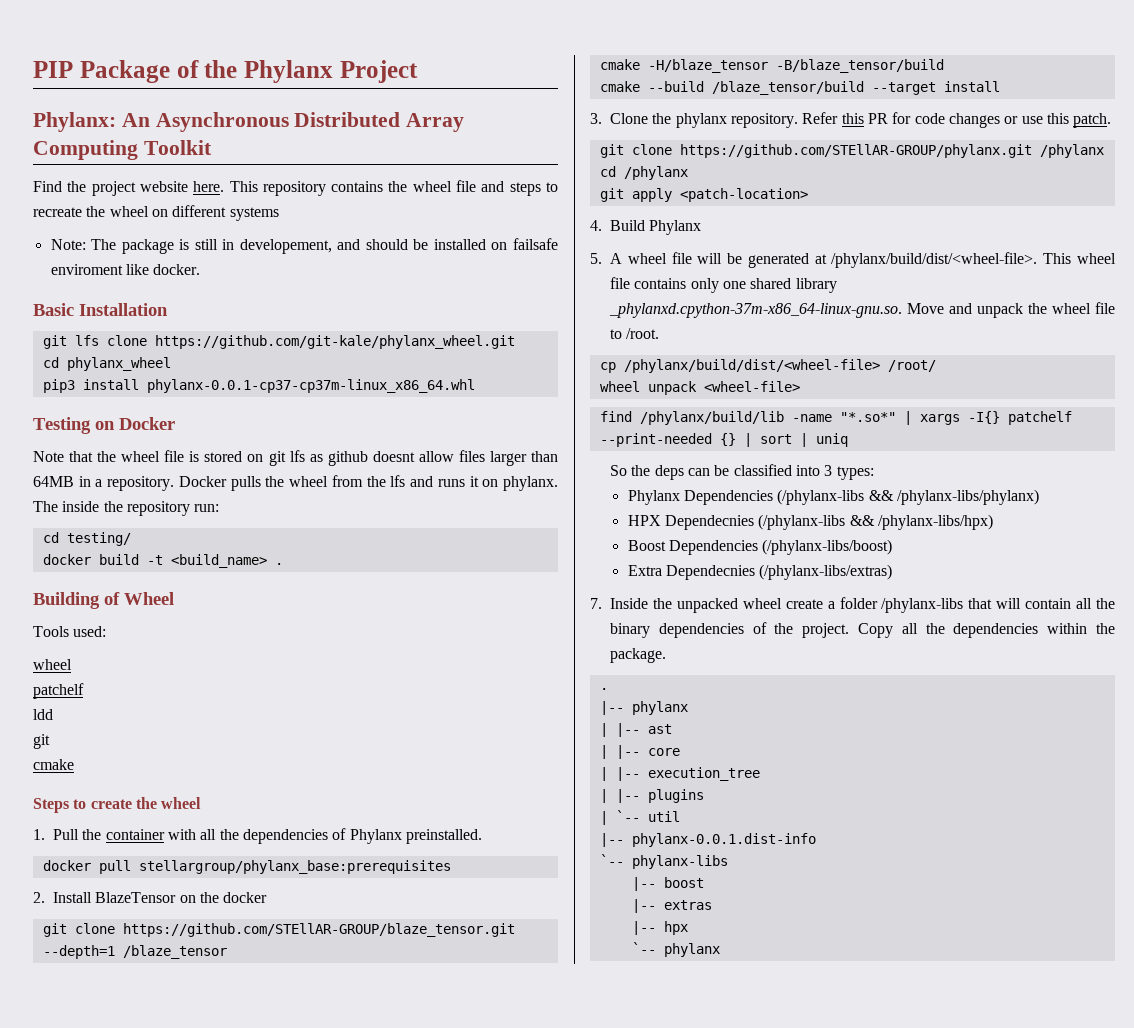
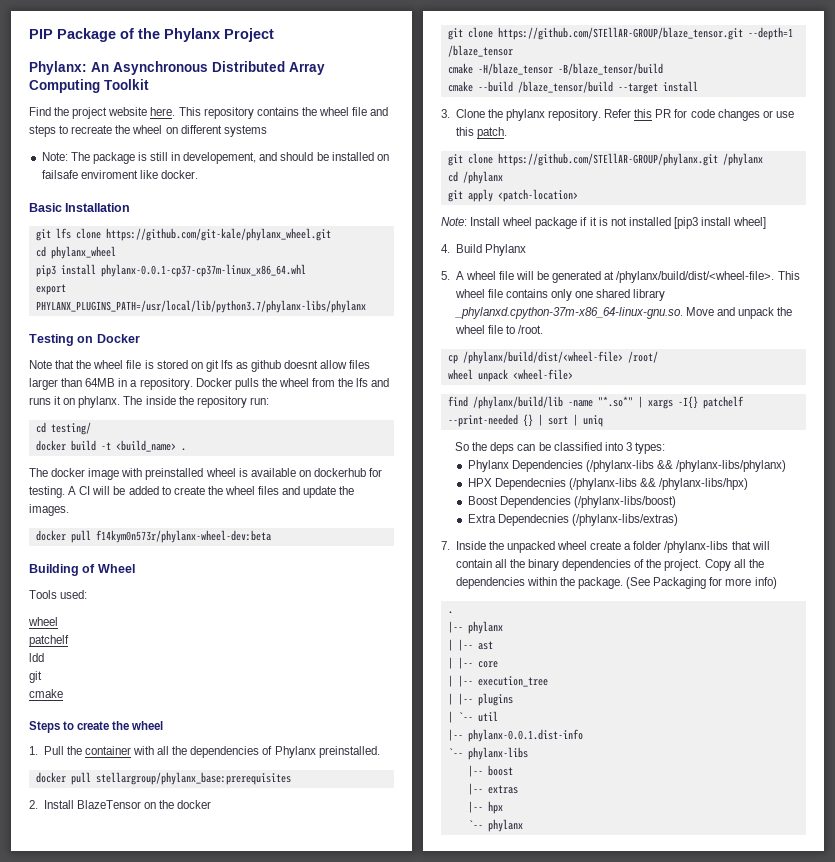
(475, 386) none -> [35,284,66,295] [35,300,366,313] // export PHYLANX_PLUGINS_PATH=/usr/local/lib/python3.7/phylanx-libs/phylanx
(283, 564) none -> [29,468,383,480] [29,486,355,498] [29,504,69,516] [35,530,271,543] // The docker image with preinstalled wheel is available on dockerhub for testing. A CI will be added to create the wheel files and update the images. // docker pull f14kym0n573r/phylanx-wheel-dev:beta
(808, 195) none -> [441,217,767,229] // Note: Install wheel package if it is not installed [pip3 install wheel]
(667, 655) none -> [626,577,777,589] (See Packaging for more info)

